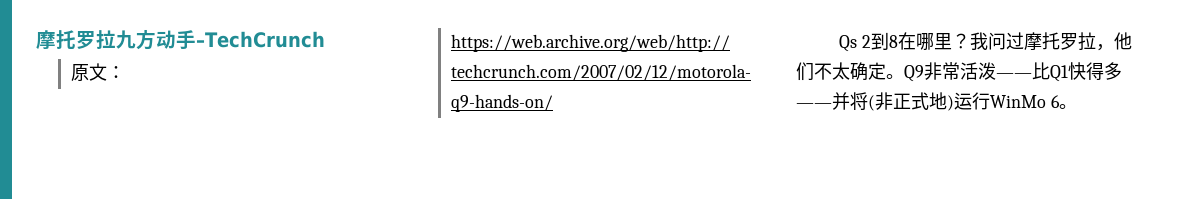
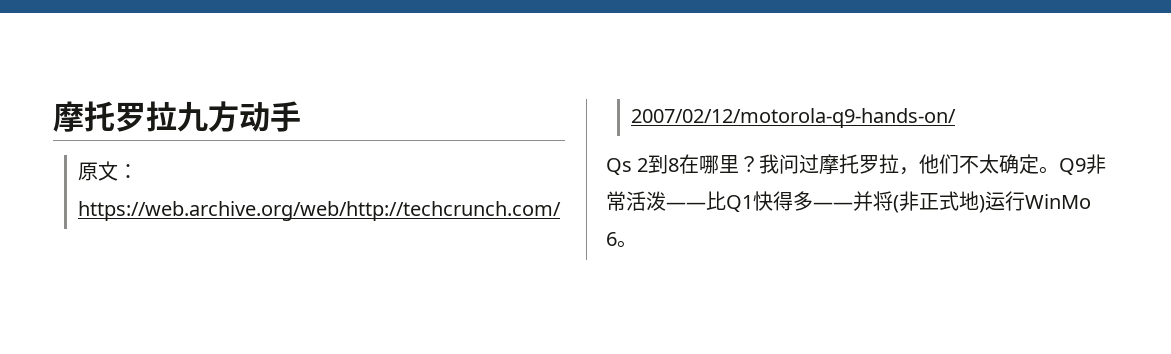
[196,31,325,48] –TechCrunch -> (301, 116) none

